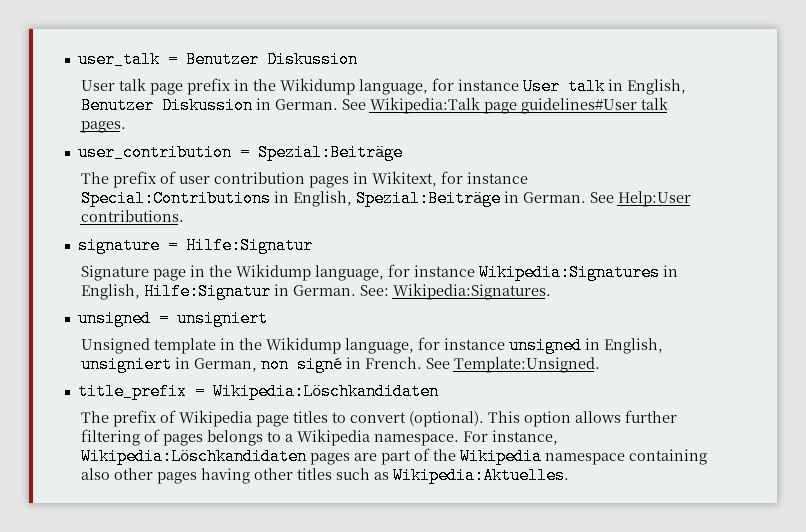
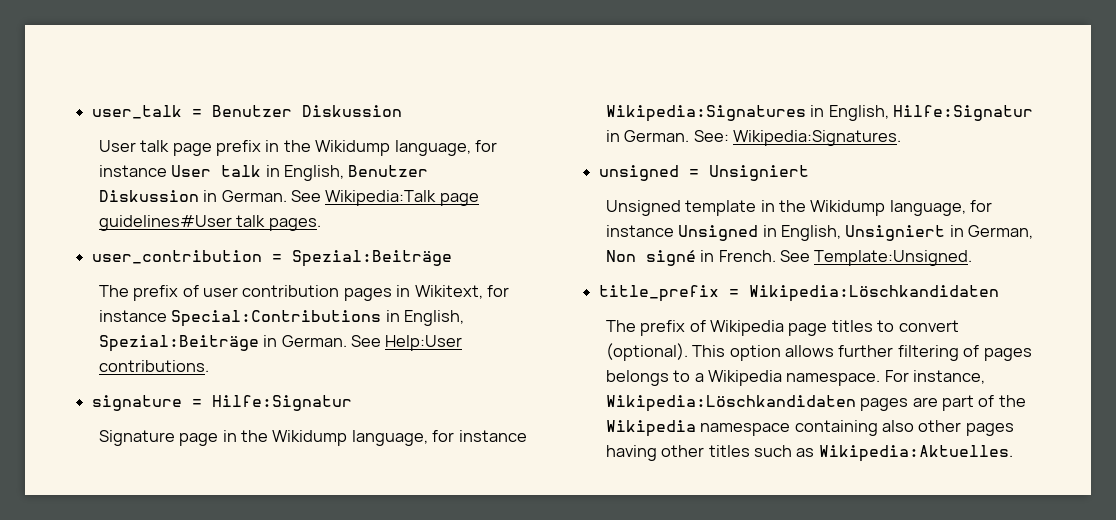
[176,310,268,327] unsigniert -> [709,165,810,181] Unsigniert
[508,337,663,354] [80,356,172,373] unsigned in English, unsigniert -> [678,225,946,241] Unsigned in English, Unsigniert
[260,356,289,373] non -> [605,250,636,262] Non

